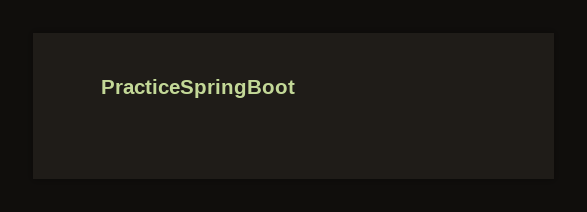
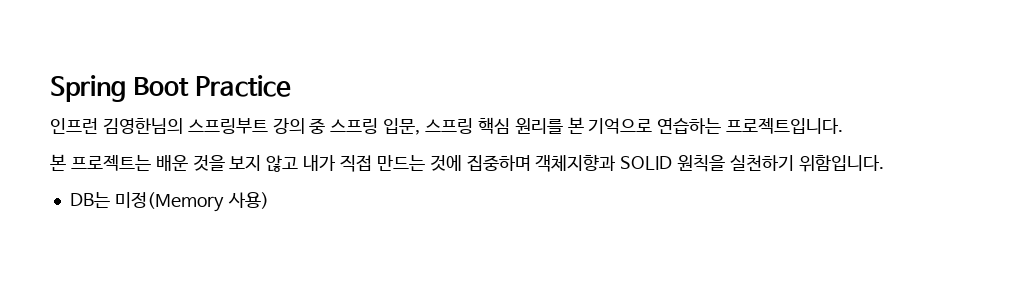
[101,79,295,98] PracticeSpringBoot -> [50,75,291,102] [50,117,844,135] [50,154,884,172] [69,192,269,212] Spring Boot Practice // 인프런 김영한님의 스프링부트 강의 중 스프링 입문, 스프링 핵심 원리를 본 기억으로 연습하는 프로젝트입니다. // 본 프로젝트는 배운 것을 보지 않고 내가 직접 만드는 것에 집중하며 객체지향과 SOLID 원칙을 실천하기 위함입니다. // DB는 미정(Memory 사용)

